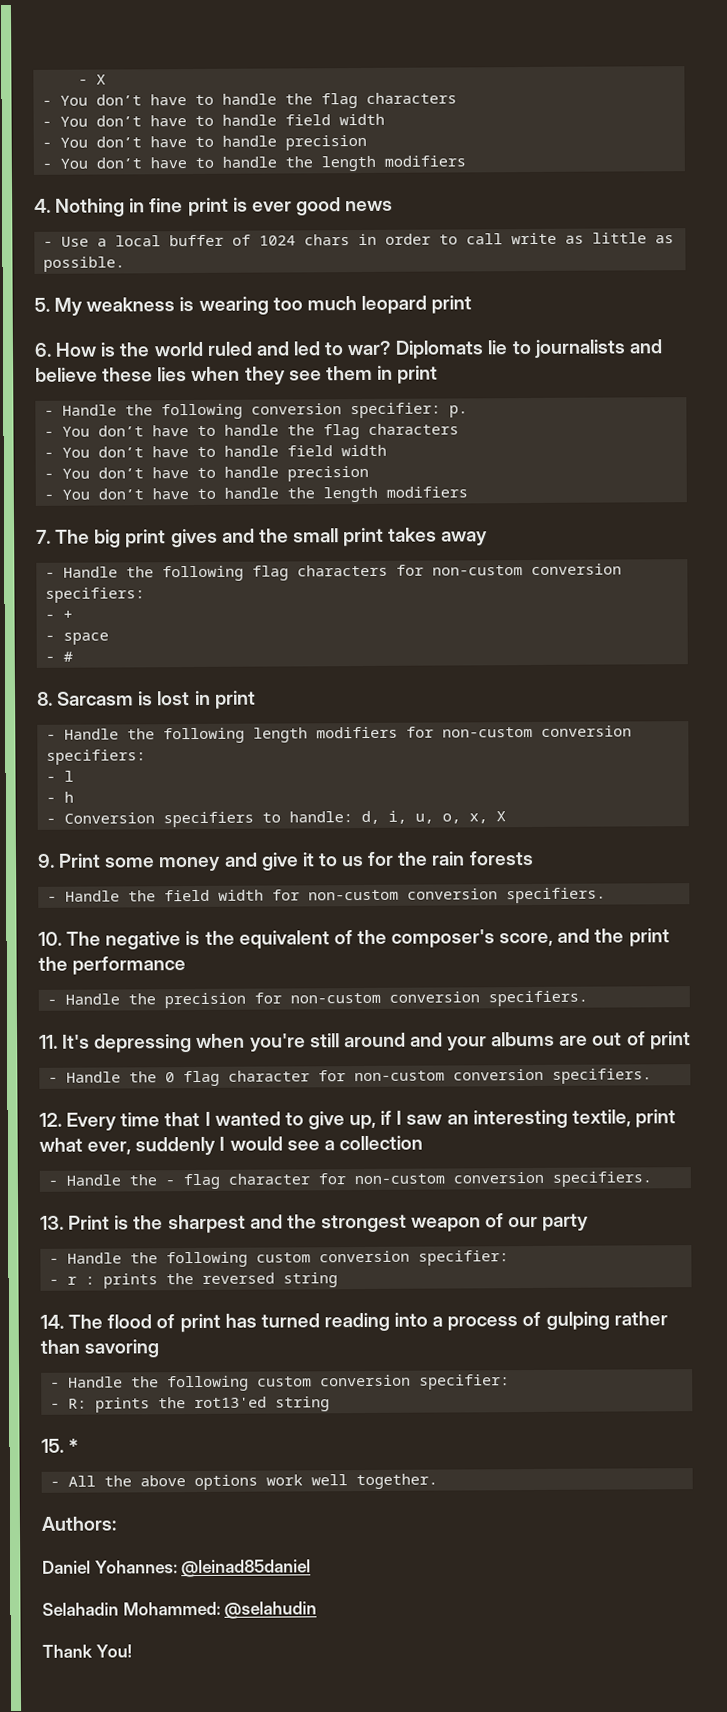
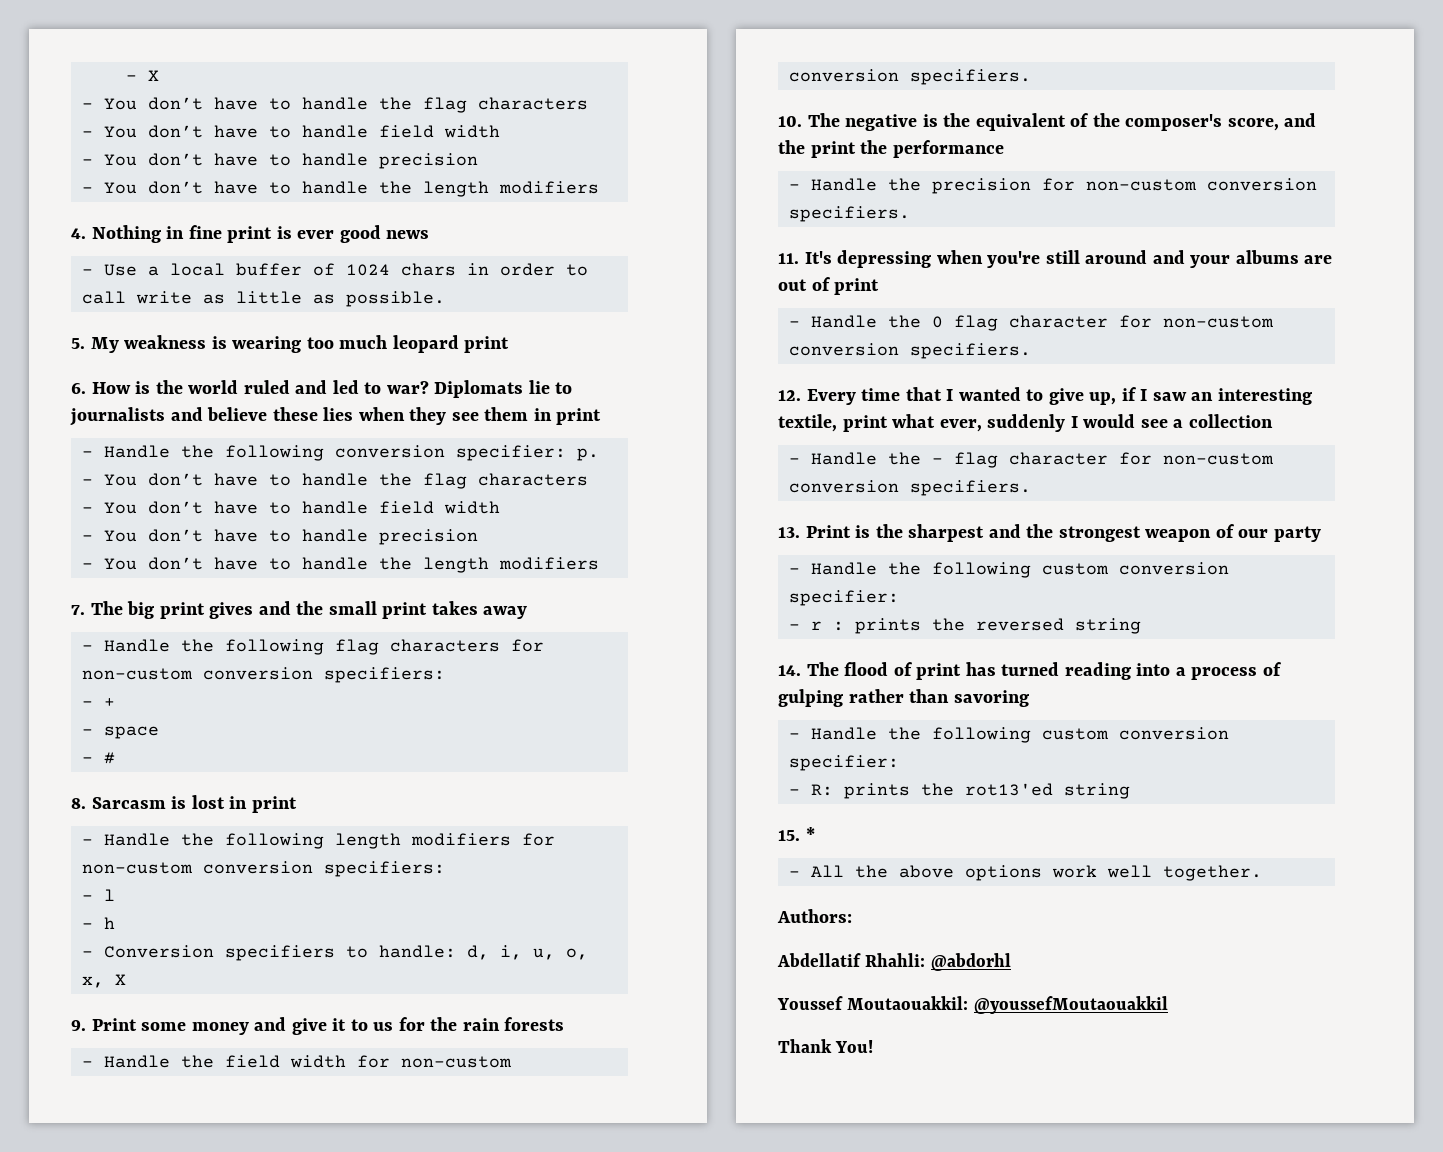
[42,1559,312,1578] [42,1601,318,1619] Daniel Yohannes: @leinad85daniel // Selahadin Mohammed: @selahudin -> [777,953,1011,971] [777,996,1168,1014] Abdellatif Rhahli: @abdorhl // Youssef Moutaouakkil: @youssefMoutaouakkil

